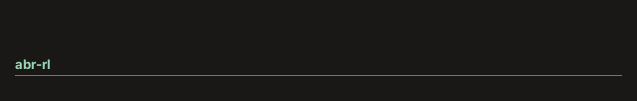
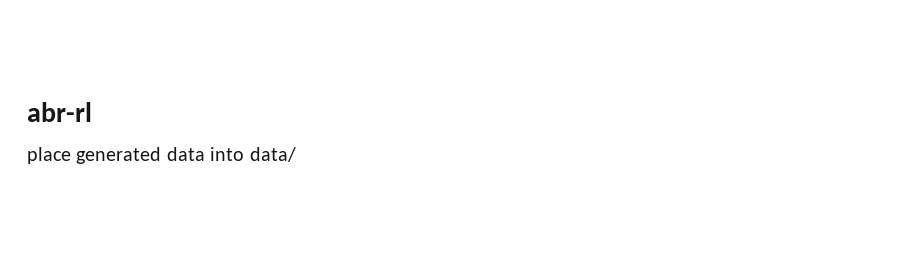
(50, 64) none -> [27,147,296,164] // place generated data into data/

